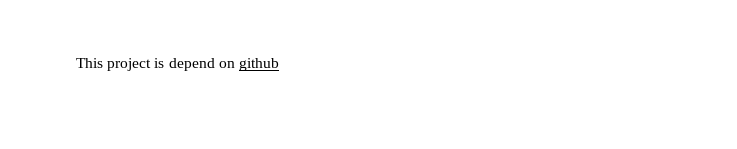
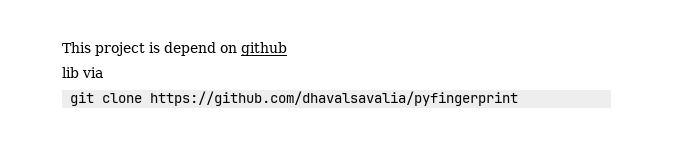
(279, 64) none -> [62,67,103,78] [70,91,519,106] // lib via // git clone https://github.com/dhavalsavalia/pyfingerprint

